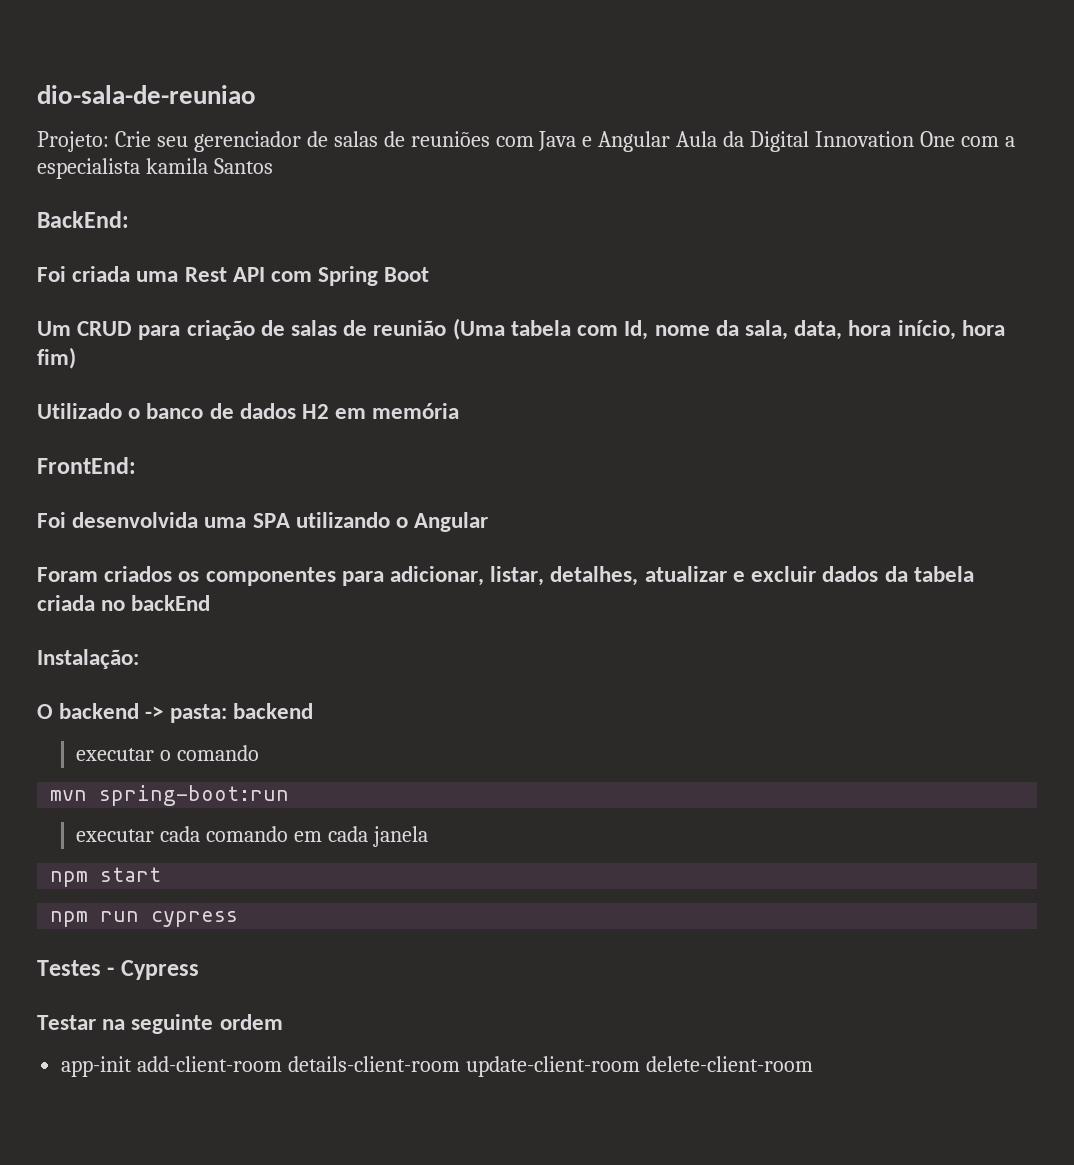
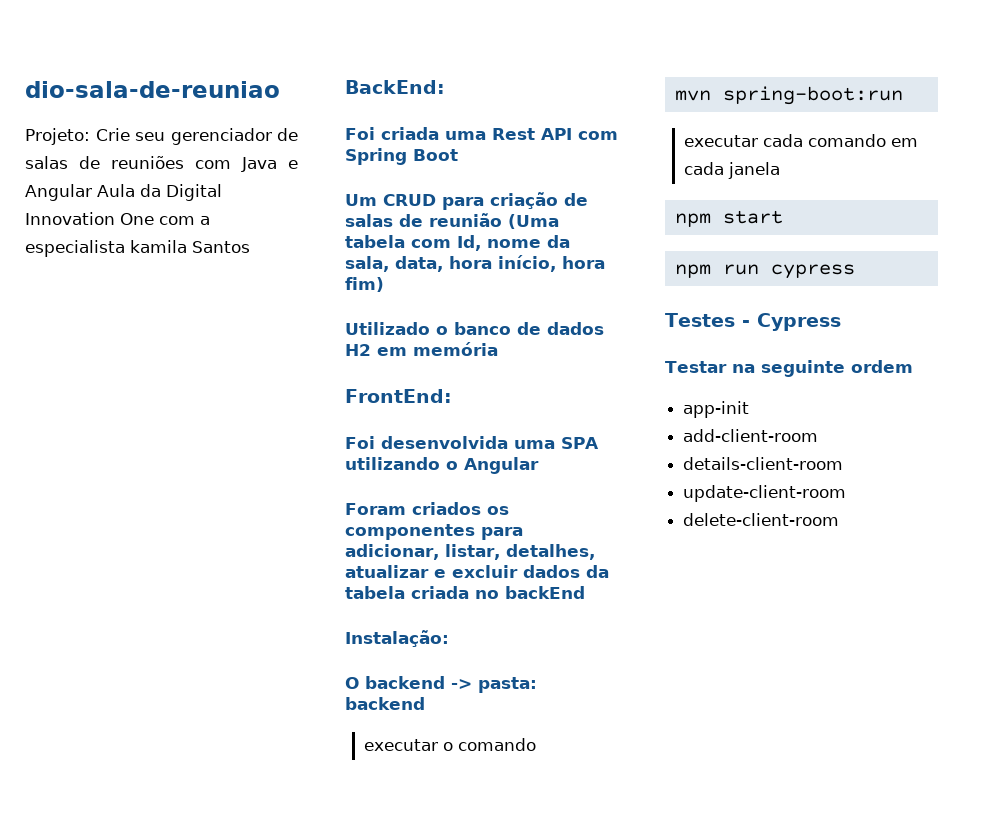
(133, 1066) none -> (750, 409) //
(283, 1064) none -> (819, 435) //
(461, 1064) none -> (844, 463) //
(641, 1066) none -> (847, 493) //

